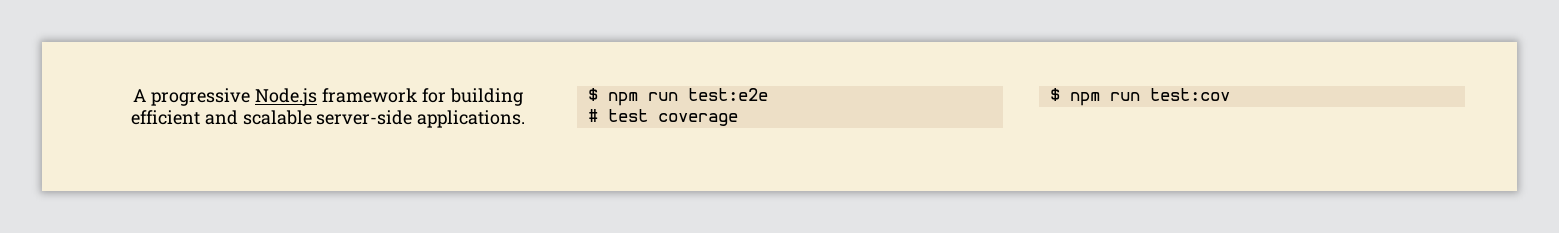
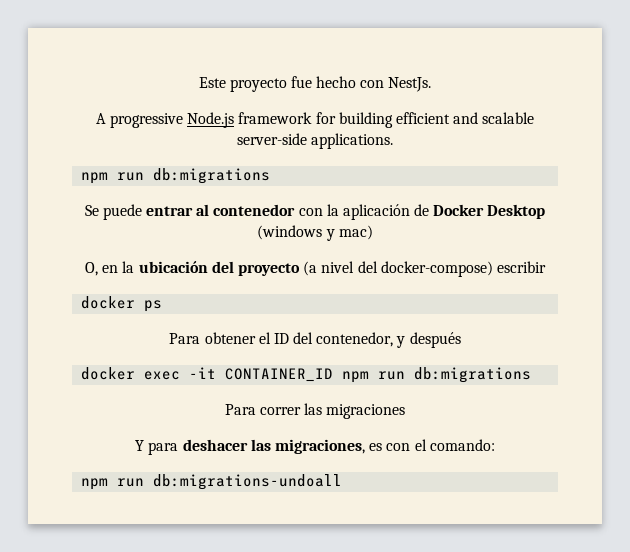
(133, 95) none -> [198,76,432,92] Este proyecto fue hecho con NestJs. //
[587,88,768,106] [587,109,738,126] [1049,88,1230,106] $ npm run test:e2e // # test coverage // $ npm run test:cov -> [81,168,271,184] [84,204,546,220] [257,225,373,241] [85,261,546,277] [81,296,163,312] [169,332,461,348] [81,367,532,383] [224,403,406,419] [135,439,495,455] [81,474,343,490] npm run db:migrations // Se puede entrar al contenedor con la aplicación de Docker Desktop (windows y mac) // O, en la ubicación del proyecto (a nivel del docker-compose) escribir // docker ps // Para obtener el ID del contenedor, y después // docker exec -it CONTAINER_ID npm run db:migrations // Para correr las migraciones // Y para deshacer las migraciones, es con el comando: // npm run db:migrations-undoall

